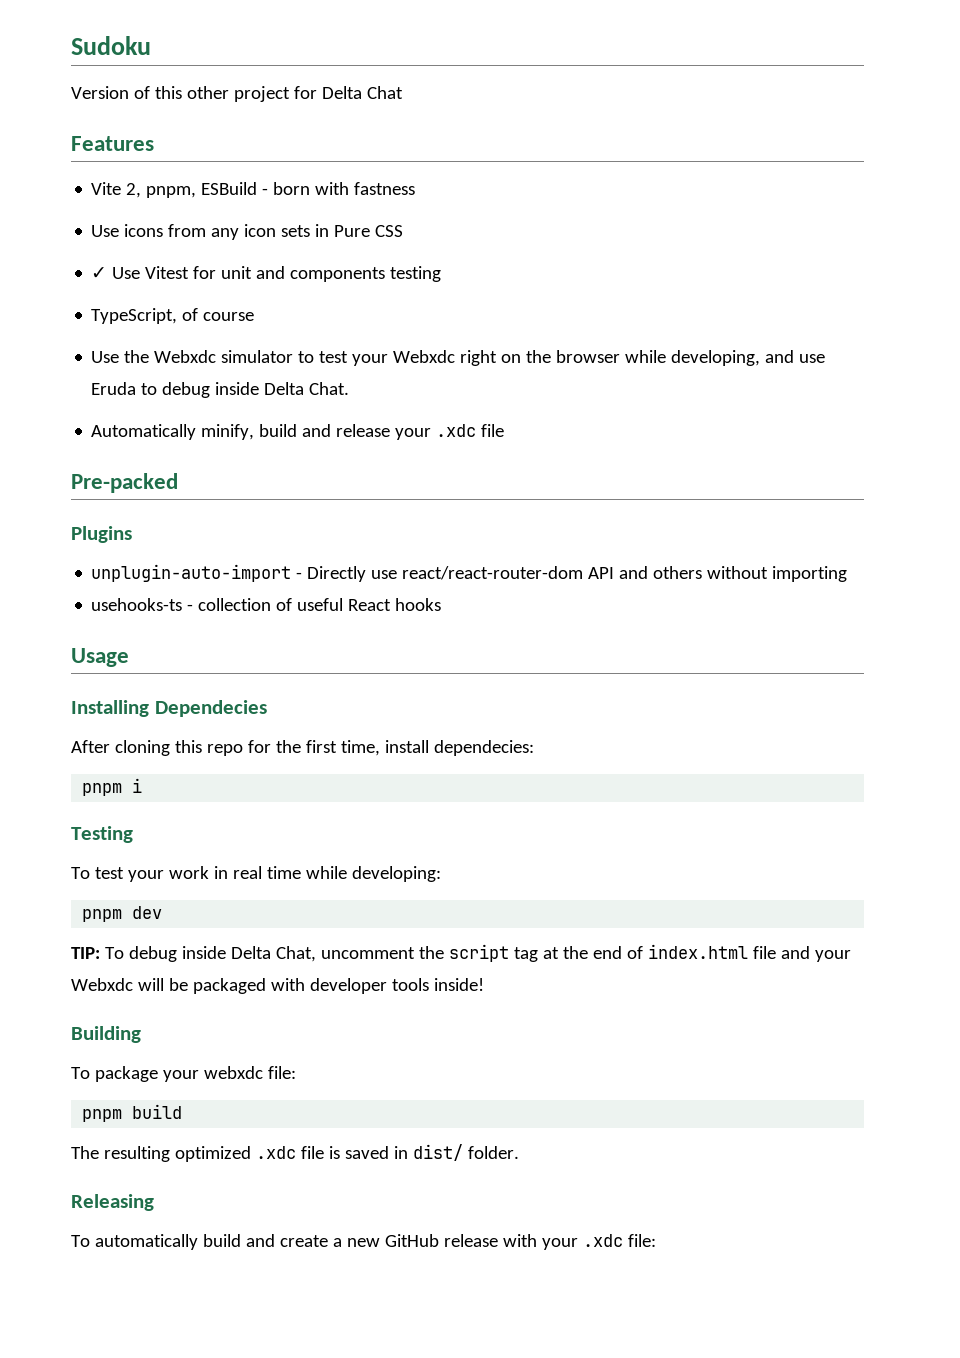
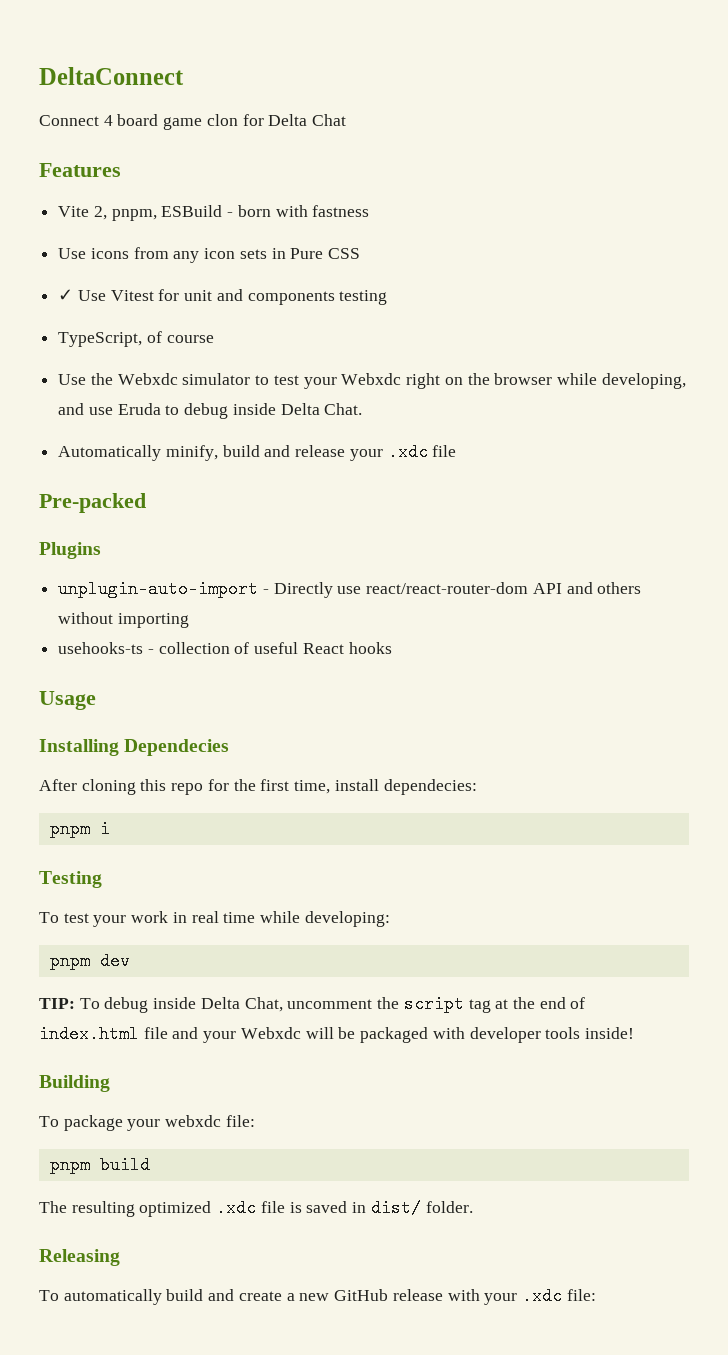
[71,36,151,55] [71,86,290,102] Sudoku // Version of this other project -> [39,67,184,85] [39,114,238,130] DeltaConnect // Connect 4 board game clon

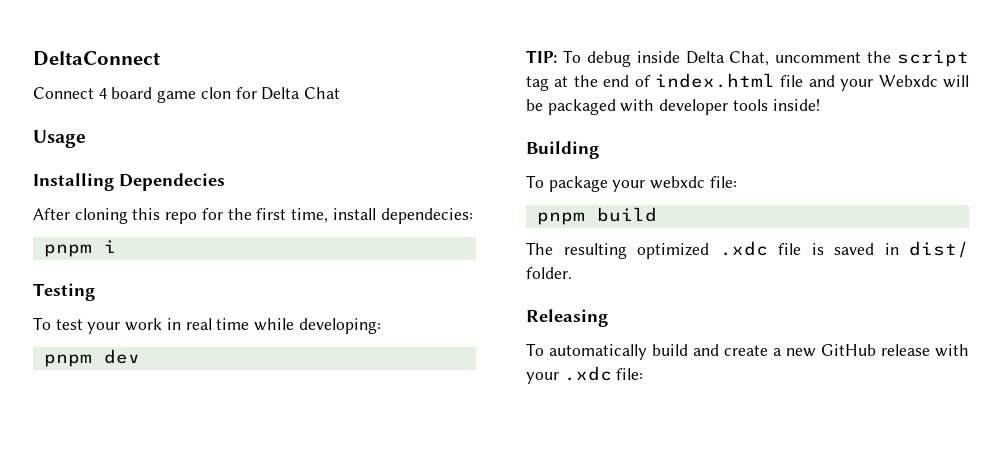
[39,163,121,177] [58,205,370,221] [58,247,361,263] [58,289,388,305] [58,331,214,347] [58,373,686,389] [58,403,363,419] [58,443,457,461] [39,493,146,513] [39,542,101,559] [58,580,642,598] [58,612,189,628] [58,642,392,654] // Features // Vite 2, pnpm, ESBuild - born with fastness // Use icons from any icon sets in Pure CSS // ✓ Use Vitest for unit and components testing // TypeScript, of course // Use the Webxdc simulator to test your Webxdc right on the browser while developing, and use Eruda to debug inside Delta Chat. // Automatically minify, build and release your .xdc file // Pre-packed // Plugins // unplugin-auto-import - Directly use react/react-router-dom API and others without importing // usehooks-ts - collection of useful React hooks -> (341, 93) none

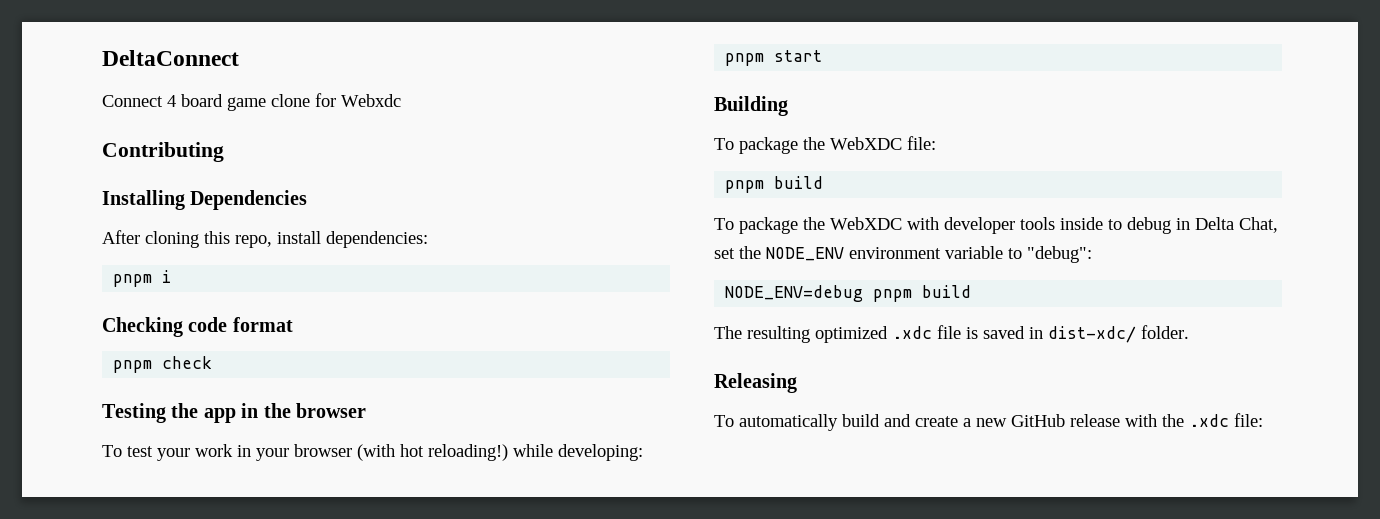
[200,87,341,100] [33,130,86,148] clon for Delta Chat // Usage -> [271,93,401,107] [102,142,224,162] clone for Webxdc // Contributing
[119,173,225,191] Dependecies -> [190,190,308,210] Dependencies
[165,208,473,224] [43,240,116,257] [33,283,95,301] repo for the first time, install dependecies: // pnpm i // Testing -> [235,231,428,248] [113,270,172,287] [102,317,293,337] [113,356,213,373] [102,403,366,423] repo, install dependencies: // pnpm i // Checking code format // pnpm check // Testing the app in the browser
[185,318,381,334] [43,349,140,367] [526,50,969,67] [526,73,969,91] [526,99,820,115] real time while developing: // pnpm dev // TIP: To debug inside Delta Chat, uncomment the script tag at the end of index.html file and your Webxdc will be packaged with developer tools inside! -> [256,444,643,461] [725,50,823,66] your browser (with hot reloading!) while developing: // pnpm start
[612,176,706,192] your webxdc -> [803,137,902,150] the WebXDC
(657, 214) none -> [714,217,1278,234] [714,246,1092,263] [725,285,972,302] // To package the WebXDC with developer tools inside to debug in Delta Chat, set the NODE_ENV environment variable to "debug": // NODE_ENV=debug pnpm build
[909,241,969,258] dist/ -> [1048,326,1136,343] dist-xdc/
[526,372,559,384] your -> [1162,414,1184,427] the

